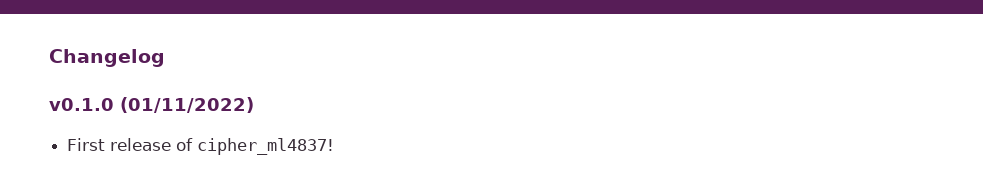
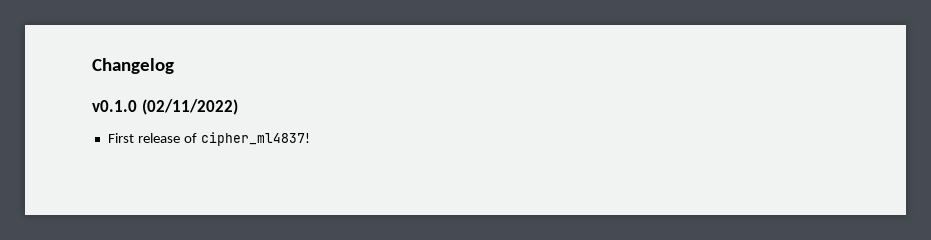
[120,97,254,113] (01/11/2022) -> [141,99,238,115] (02/11/2022)

